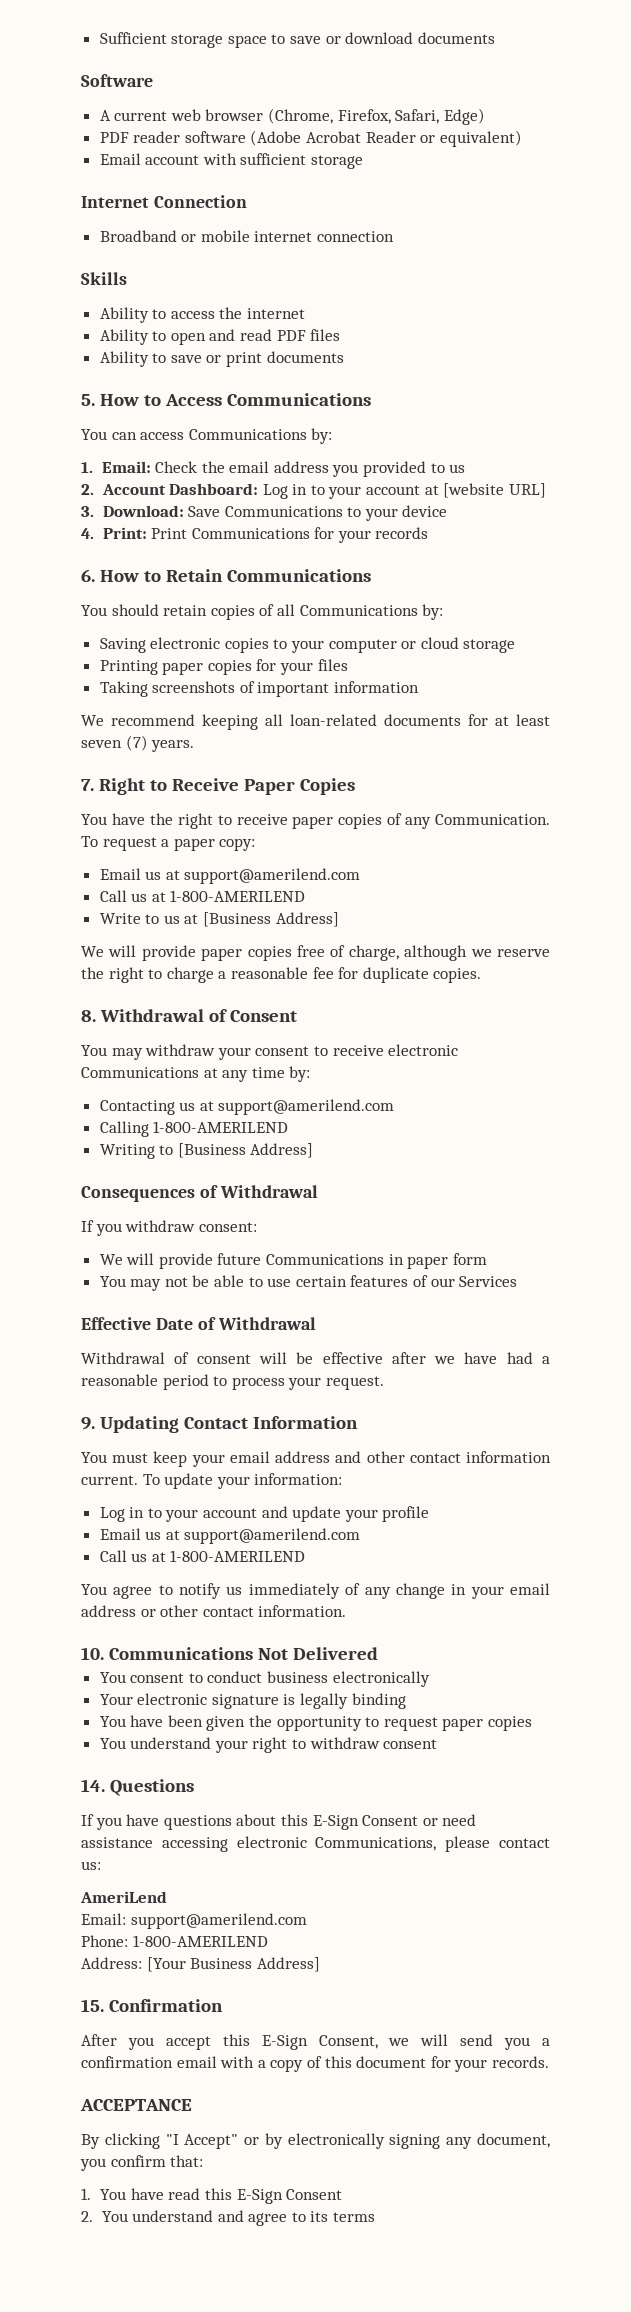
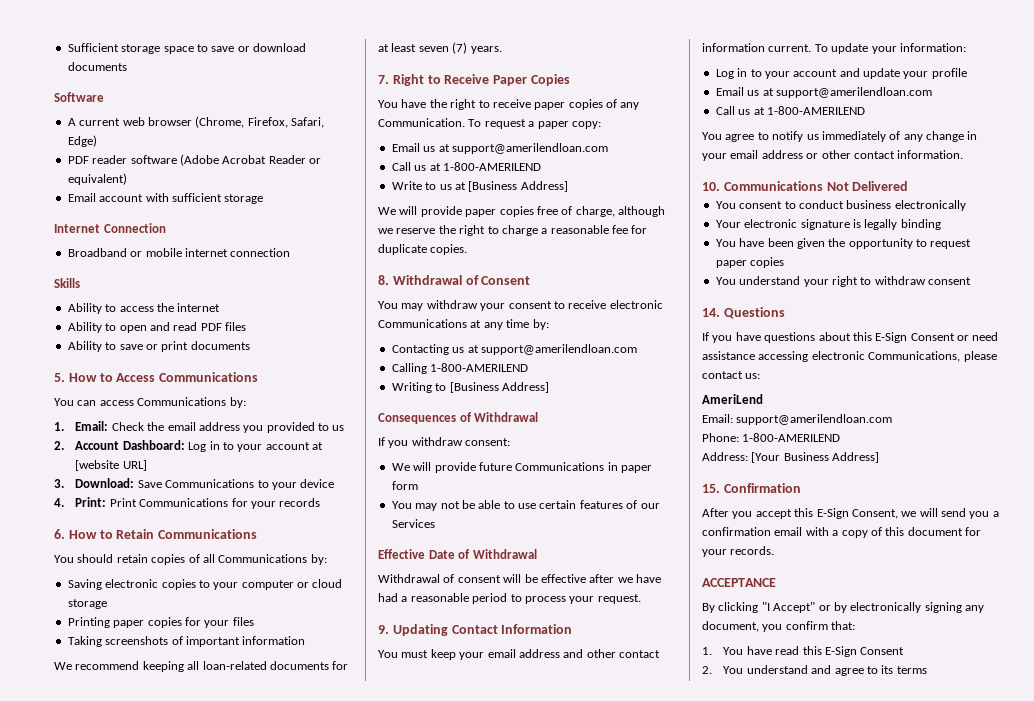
[184,868,361,884] support@amerilend.com -> [451,143,608,154] support@amerilendloan.com
[218,1099,395,1115] support@amerilend.com -> [480,344,637,355] support@amerilendloan.com
[184,1528,361,1544] support@amerilend.com -> [775,87,932,98] support@amerilendloan.com
[130,1913,307,1929] support@amerilend.com -> [736,414,893,425] support@amerilendloan.com

